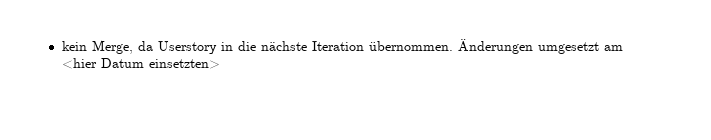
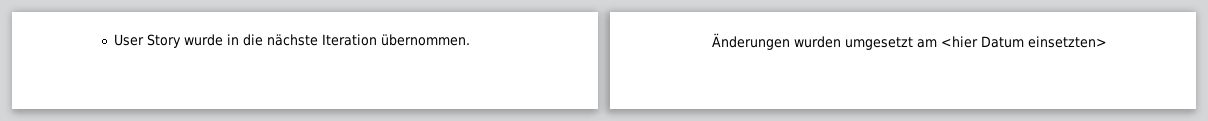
[61,40,217,54] kein Merge, da Userstory -> [114,34,224,48] User Story wurde
(533, 46) none -> [794,36,842,48] wurden

